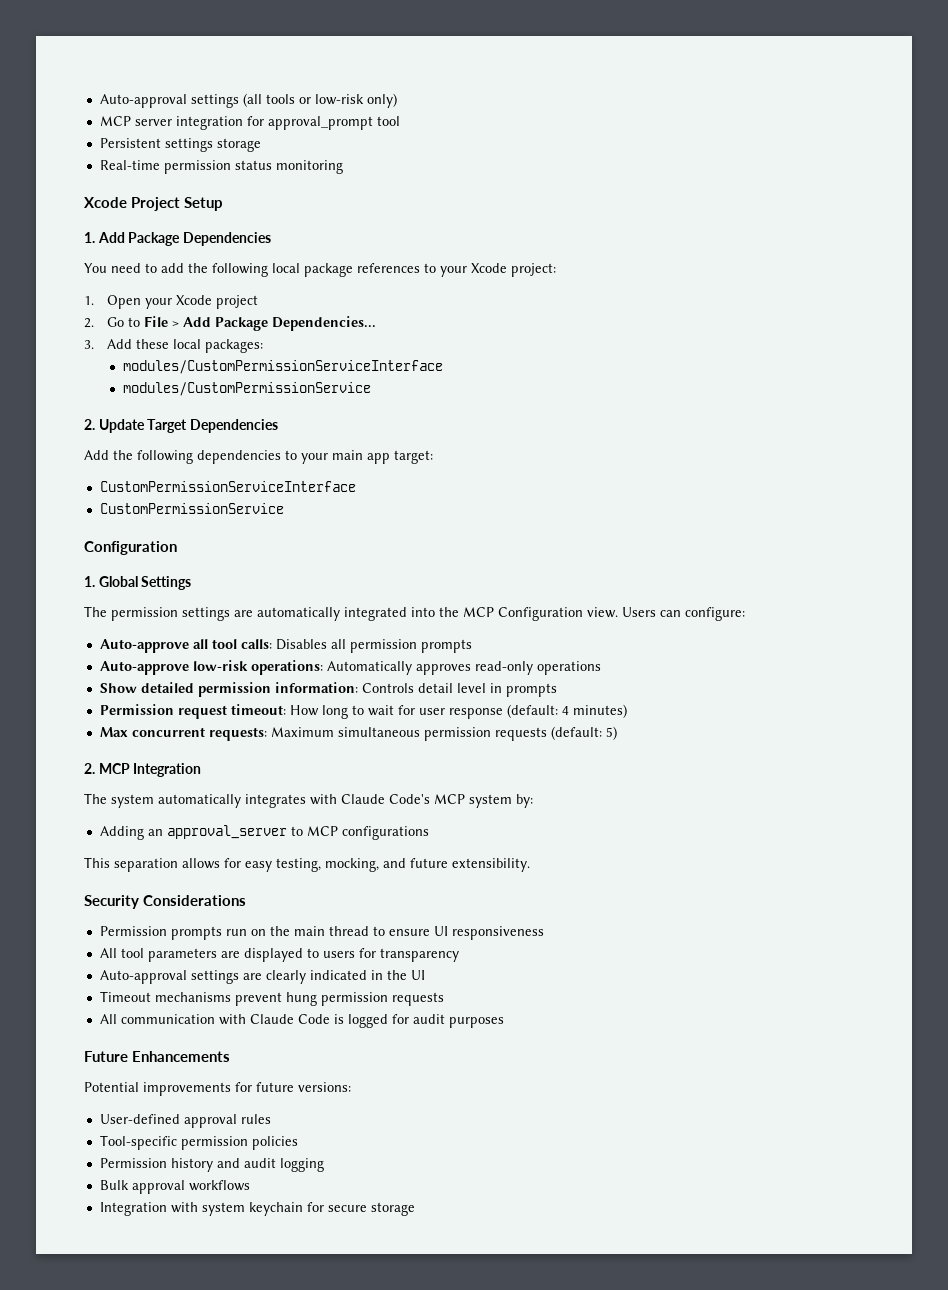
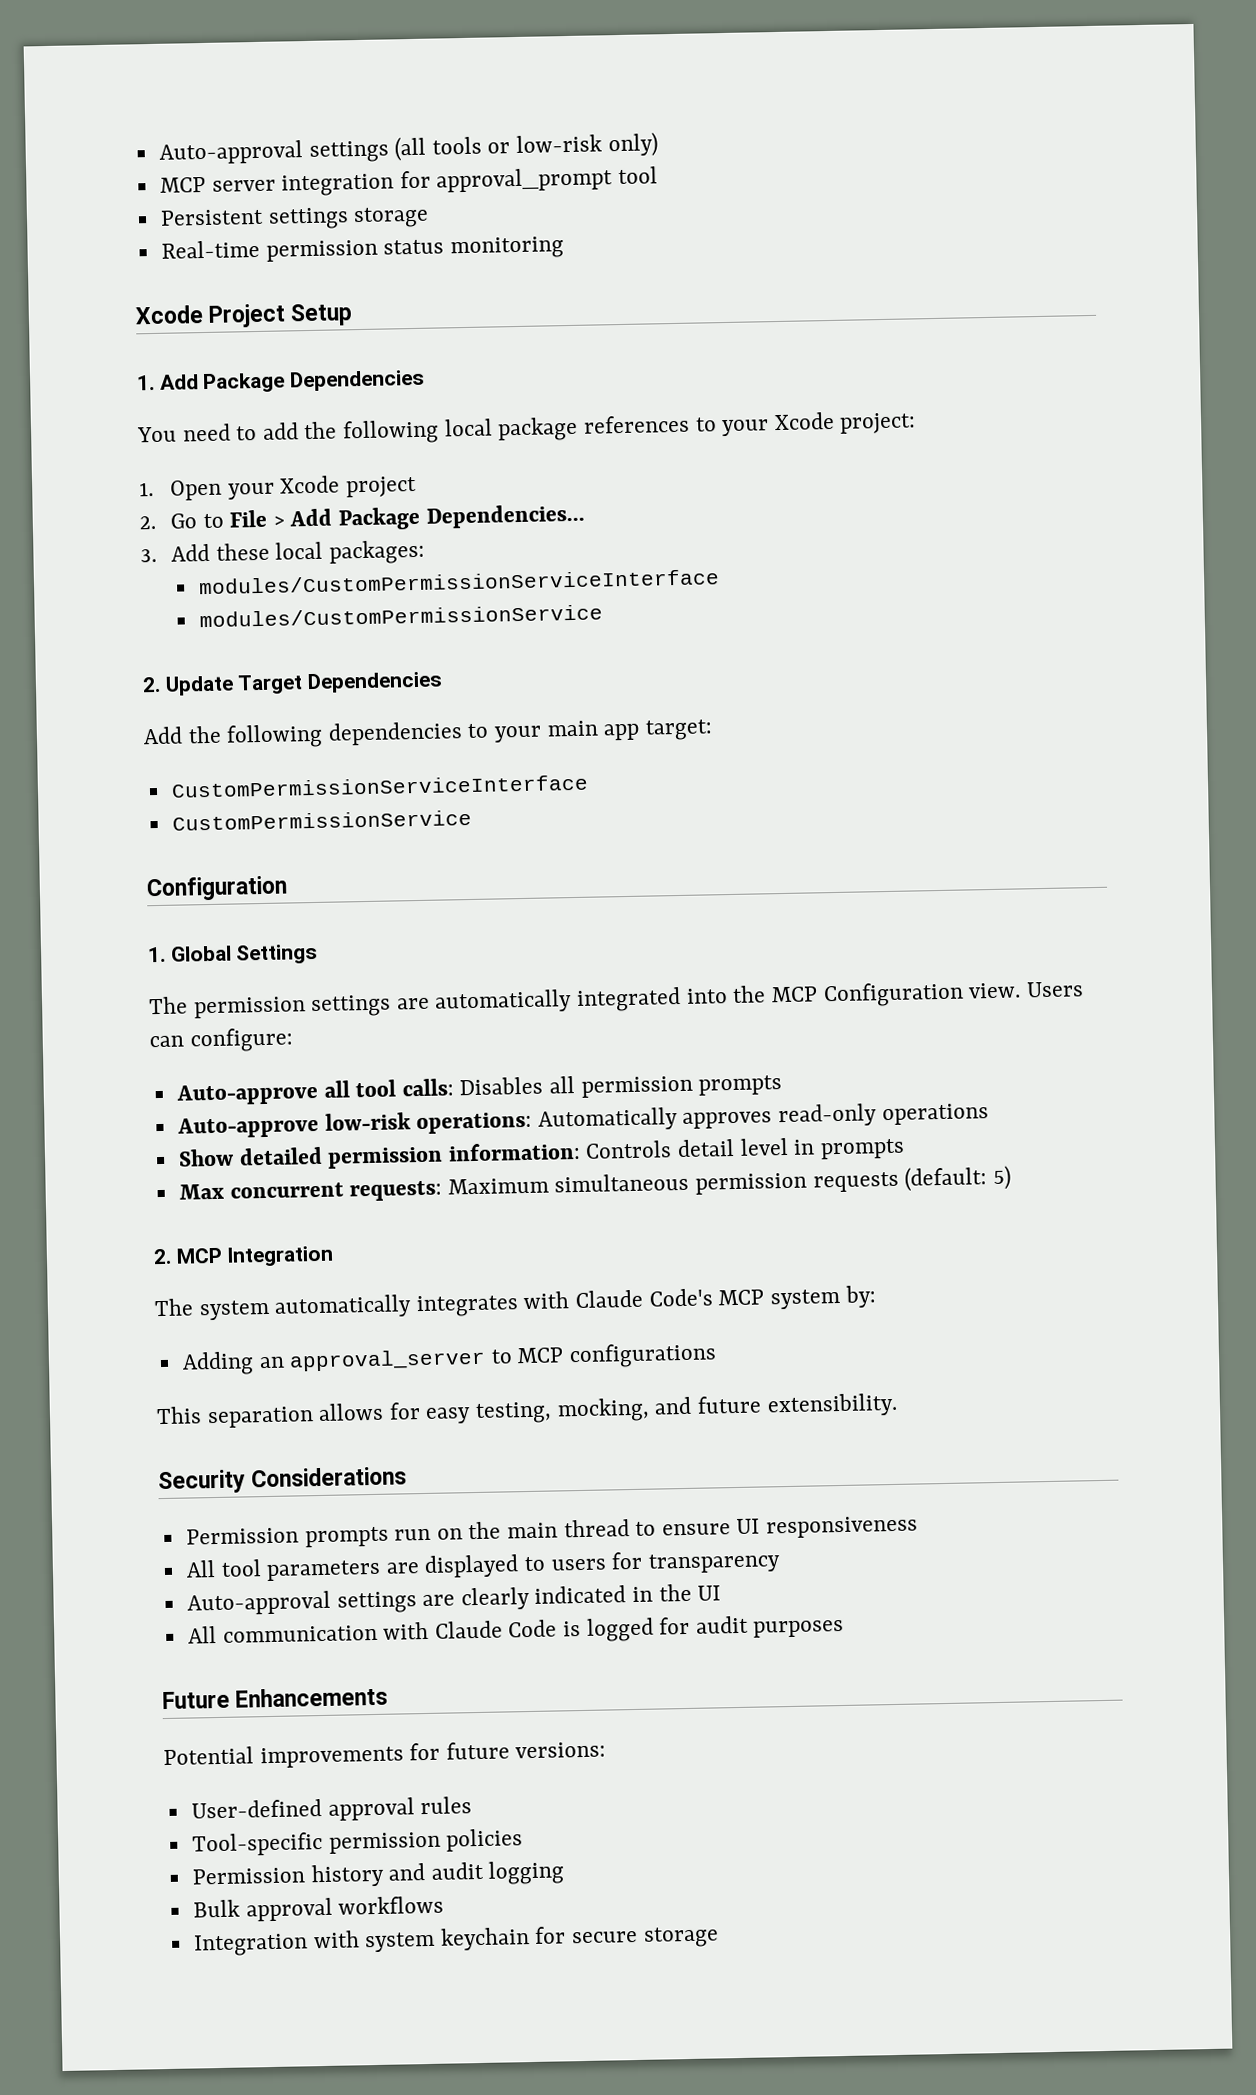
[99,704,627,719] // Permission request timeout: How long to wait for user response (default: 4 minutes) -> (905, 1149) none
[99,991,444,1006] // Timeout mechanisms prevent hung permission requests -> (722, 1593) none

